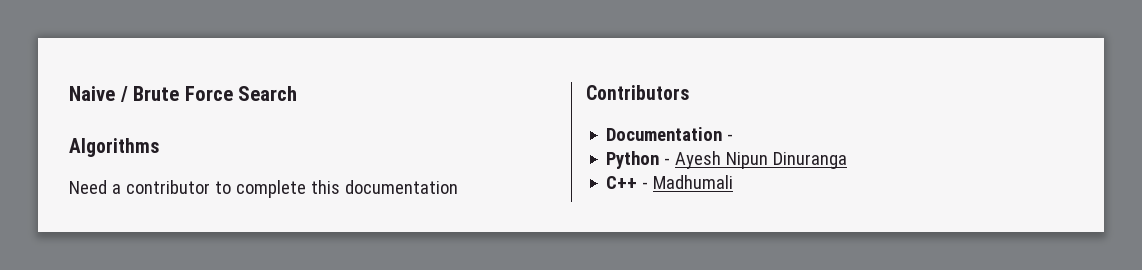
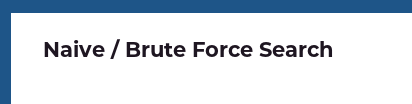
[69,138,159,157] [69,180,458,198] [586,85,689,100] [606,127,734,141] [606,151,848,169] [606,175,734,189] // Algorithms // Need a contributor to complete this documentation // Contributors // Documentation - // Python - Ayesh Nipun Dinuranga // C++ - Madhumali -> (334, 49) none

